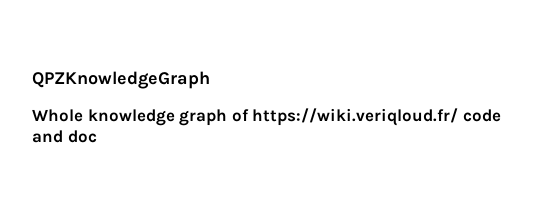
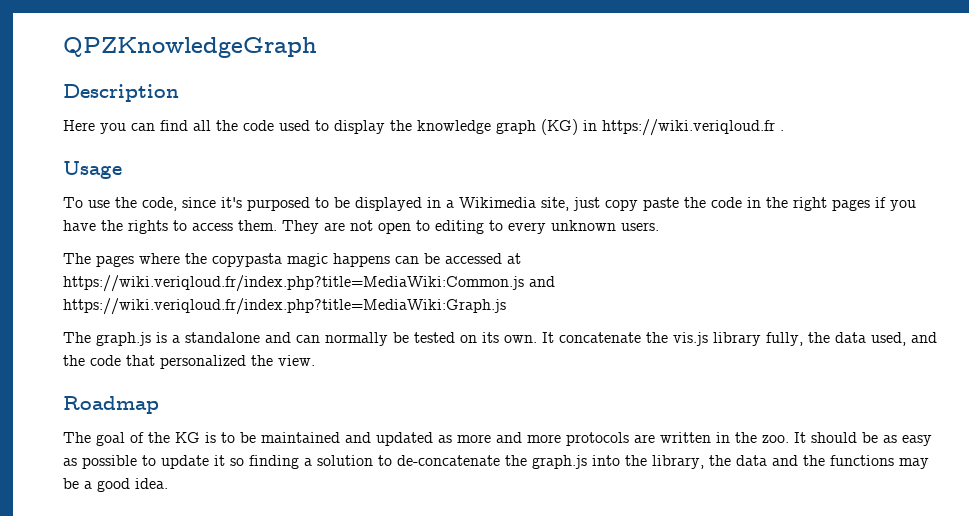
[32,108,501,126] [32,130,97,143] Whole knowledge graph of https://wiki.veriqloud.fr/ code and doc -> [63,84,179,102] [63,119,784,136] [63,161,122,179] [63,197,916,211] [63,220,659,234] [63,253,521,267] [63,275,555,292] [63,298,506,315] [63,332,937,346] [63,355,315,369] [63,396,159,414] [63,432,932,446] [63,455,929,469] [63,478,168,492] Description // Here you can find all the code used to display the knowledge graph (KG) in https://wiki.veriqloud.fr . // Usage // To use the code, since it's purposed to be displayed in a Wikimedia site, just copy paste the code in the right pages if you have the rights to access them. They are not open to editing to every unknown users. // The pages where the copypasta magic happens can be accessed at https://wiki.veriqloud.fr/index.php?title=MediaWiki:Common.js and https://wiki.veriqloud.fr/index.php?title=MediaWiki:Graph.js // The graph.js is a standalone and can normally be tested on its own. It concatenate the vis.js library fully, the data used, and the code that personalized the view. // Roadmap // The goal of the KG is to be maintained and updated as more and more protocols are written in the zoo. It should be as easy as possible to update it so finding a solution to de-concatenate the graph.js into the library, the data and the functions may be a good idea.

